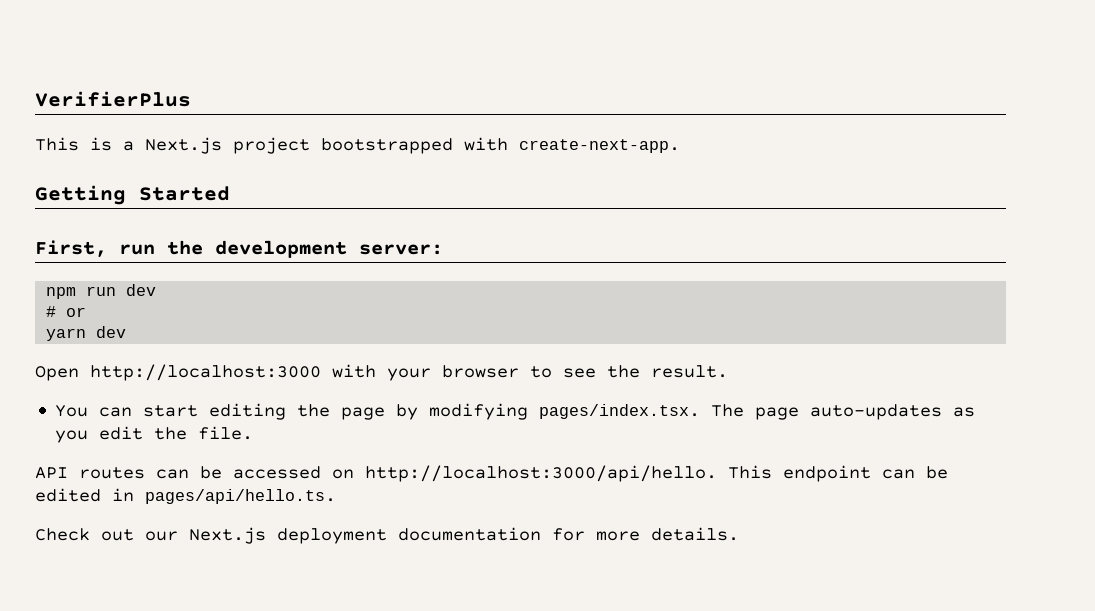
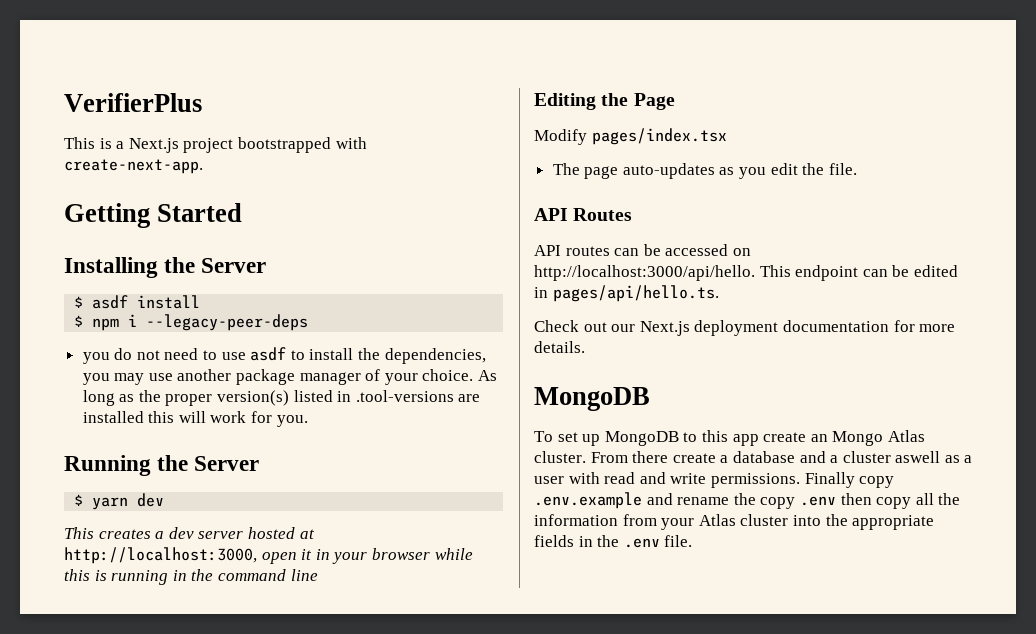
[35,240,443,258] [46,284,157,299] [46,306,87,317] [46,326,127,341] [35,364,728,381] [55,403,701,420] First, run the development server: // npm run dev // # or // yarn dev // Open http://localhost:3000 with your browser to see the result. // You can start editing the page by modifying pages/index.tsx. -> [64,257,267,278] [74,295,201,309] [74,314,309,331] [82,347,486,364] [82,369,498,385] [82,390,481,406] [82,411,308,427] [64,455,260,476] [74,493,165,510] [64,527,315,539] [64,547,473,564] [64,569,318,585] [534,93,675,110] [534,128,727,145] Installing the Server // $ asdf install // $ npm i --legacy-peer-deps // you do not need to use asdf to install the dependencies, you may use another package manager of your choice. As long as the proper version(s) listed in .tool-versions are installed this will work for you. // Running the Server // $ yarn dev // This creates a dev server hosted at http://localhost:3000, open it in your browser while this is running in the command line // Editing the Page // Modify pages/index.tsx //
(254, 433) none -> [534,208,633,221] // API Routes
(739, 534) none -> [534,387,650,411] [534,430,925,446] [534,451,973,463] [534,472,895,488] [534,492,961,509] [534,514,935,530] [534,535,693,548] // MongoDB // To set up MongoDB to this app create an Mongo Atlas cluster. From there create a database and a cluster aswell as a user with read and write permissions. Finally copy .env.example and rename the copy .env then copy all the information from your Atlas cluster into the appropriate fields in the .env file.

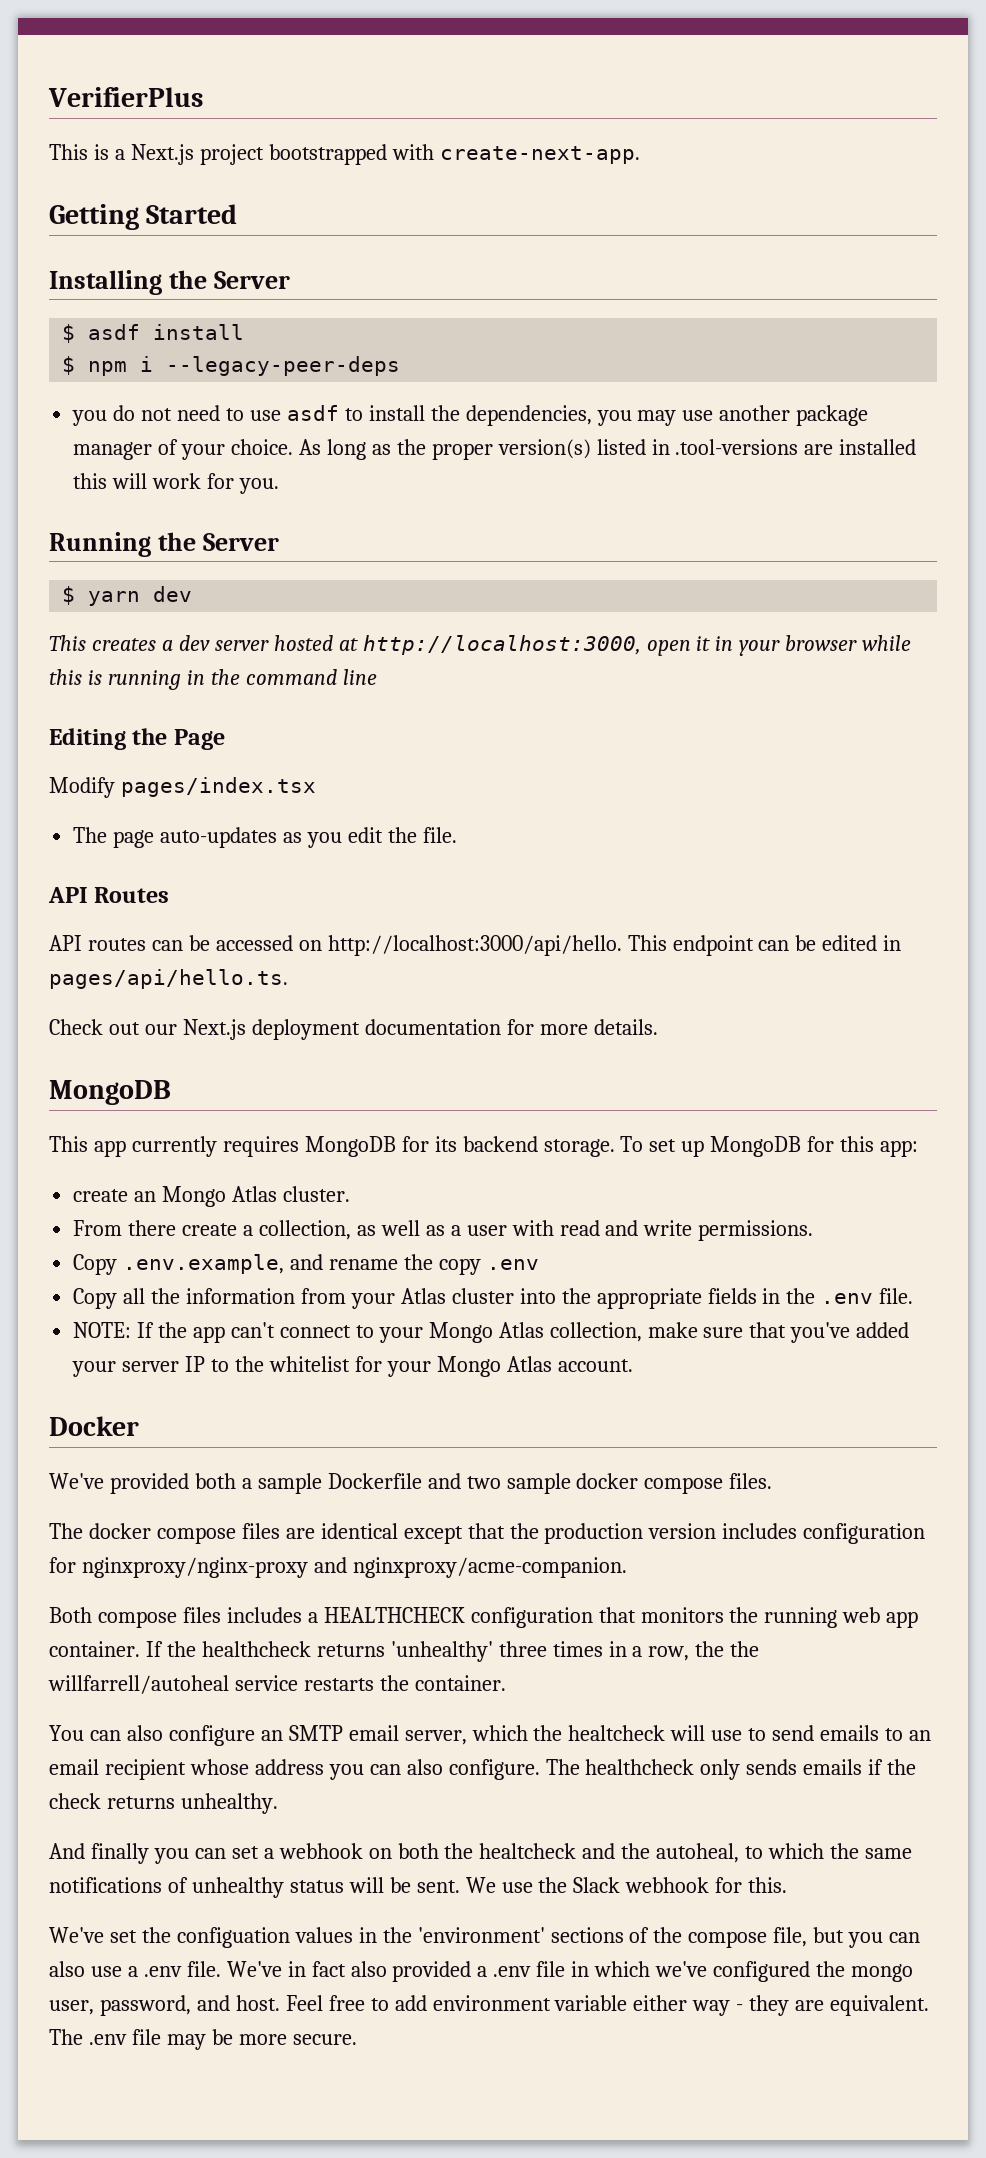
(650, 399) none -> [49,1136,615,1157] This app currently requires MongoDB for its backend storage.
[683,430,759,446] to this app -> [807,1136,919,1157] for this app: //
(586, 457) none -> (350, 1194) //
[732,451,941,463] database and a cluster aswell -> [258,1220,420,1240] collection, as well
[804,472,895,488] [534,492,642,509] Finally copy .env.example -> [73,1254,285,1275] // Copy .env.example,
[840,493,912,509] then copy -> [73,1288,118,1309] // Copy
(693, 541) none -> [73,1322,910,1343] [72,1356,633,1377] [49,1416,139,1436] [49,1473,773,1494] [49,1523,926,1544] [49,1557,627,1578] [49,1607,919,1628] [49,1641,760,1662] [48,1675,506,1694] [49,1725,931,1746] [49,1759,917,1780] [49,1793,278,1814] [49,1843,912,1864] [49,1877,788,1898] [49,1927,921,1948] [49,1961,913,1982] [49,1995,930,2016] [49,2029,357,2050] // NOTE: If the app can't connect to your Mongo Atlas collection, make sure that you've added your server IP to the whitelist for your Mongo Atlas account. // Docker // We've provided both a sample Dockerfile and two sample docker compose files. // The docker compose files are identical except that the production version includes configuration for nginxproxy/nginx-proxy and nginxproxy/acme-companion. // Both compose files includes a HEALTHCHECK configuration that monitors the running web app container. If the healthcheck returns 'unhealthy' three times in a row, the the willfarrell/autoheal service restarts the container. // You can also configure an SMTP email server, which the healtcheck will use to send emails to an email recipient whose address you can also configure. The healthcheck only sends emails if the check returns unhealthy. // And finally you can set a webhook on both the healtcheck and the autoheal, to which the same notifications of unhealthy status will be sent. We use the Slack webhook for this. // We've set the configuation values in the 'environment' sections of the compose file, but you can also use a .env file. We've in fact also provided a .env file in which we've configured the mongo user, password, and host. Feel free to add environment variable either way - they are equivalent. The .env file may be more secure.

